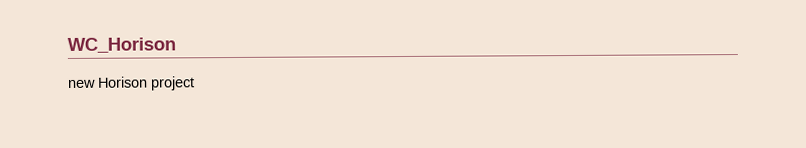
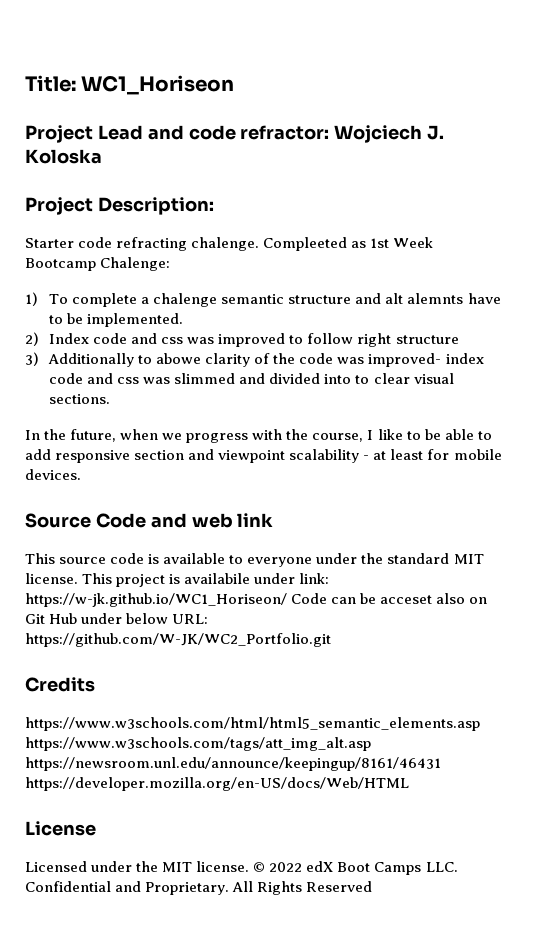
[67,37,176,53] [68,76,195,91] WC_Horison // new Horison project -> [25,75,235,95] [25,125,445,143] [25,149,102,164] [25,197,214,215] [25,237,434,251] [25,257,171,271] [25,292,501,307] [49,313,184,327] [25,332,459,347] [25,352,484,367] [49,373,454,384] [49,394,111,404] [25,429,492,443] [25,449,502,463] [25,469,81,480] [25,513,274,528] [25,553,484,567] [25,573,330,587] [25,593,488,607] [25,613,209,624] [25,633,331,647] [25,677,95,692] [25,717,480,731] [25,737,371,751] [25,757,441,771] [25,777,409,791] [25,821,96,836] [25,861,458,875] [25,881,373,895] Title: WC1_Horiseon // Project Lead and code refractor: Wojciech J. Koloska // Project Description: // Starter code refracting chalenge. Compleeted as 1st Week Bootcamp Chalenge: // 1) To complete a chalenge semantic structure and alt alemnts have to be implemented. // 2) Index code and css was improved to follow right structure // 3) Additionally to abowe clarity of the code was improved- index code and css was slimmed and divided into to clear visual sections. // In the future, when we progress with the course, I like to be able to add responsive section and viewpoint scalability - at least for mobile devices. // Source Code and web link // This source code is available to everyone under the standard MIT license. This project is availabile under link: https://w-jk.github.io/WC1_Horiseon/ Code can be acceset also on Git Hub under below URL: https://github.com/W-JK/WC2_Portfolio.git // Credits // https://www.w3schools.com/html/html5_semantic_elements.asp https://www.w3schools.com/tags/att_img_alt.asp https://newsroom.unl.edu/announce/keepingup/8161/46431 https://developer.mozilla.org/en-US/docs/Web/HTML // License // Licensed under the MIT license. © 2022 edX Boot Camps LLC. Confidential and Proprietary. All Rights Reserved

